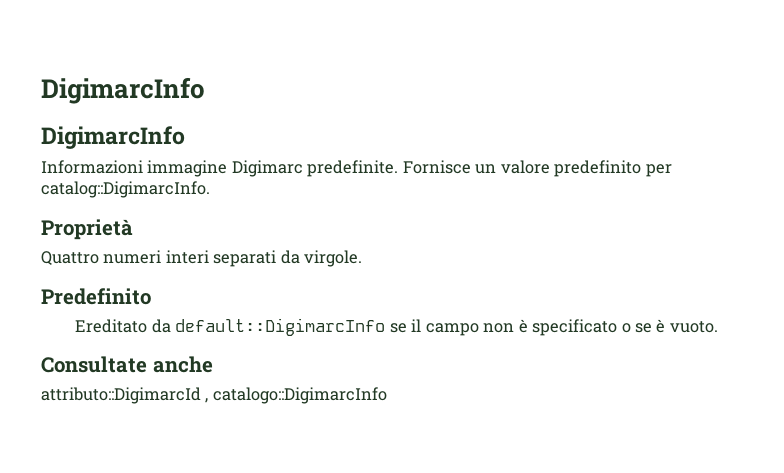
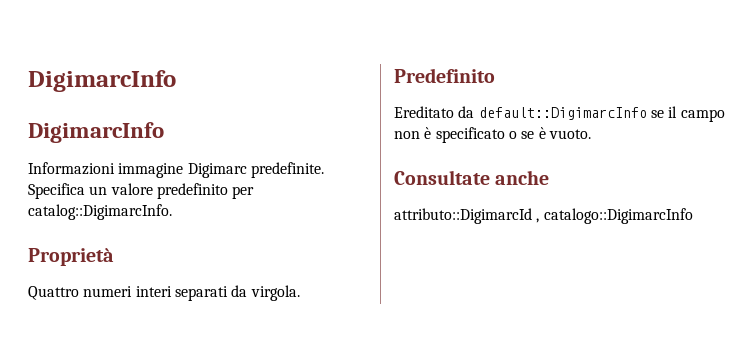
[402,160,471,174] Fornisce -> [28,183,85,199] Specifica
[304,250,363,267] virgole. -> [250,285,300,301] virgola.

